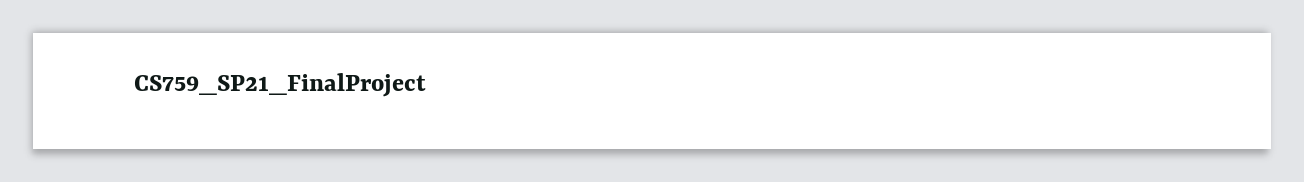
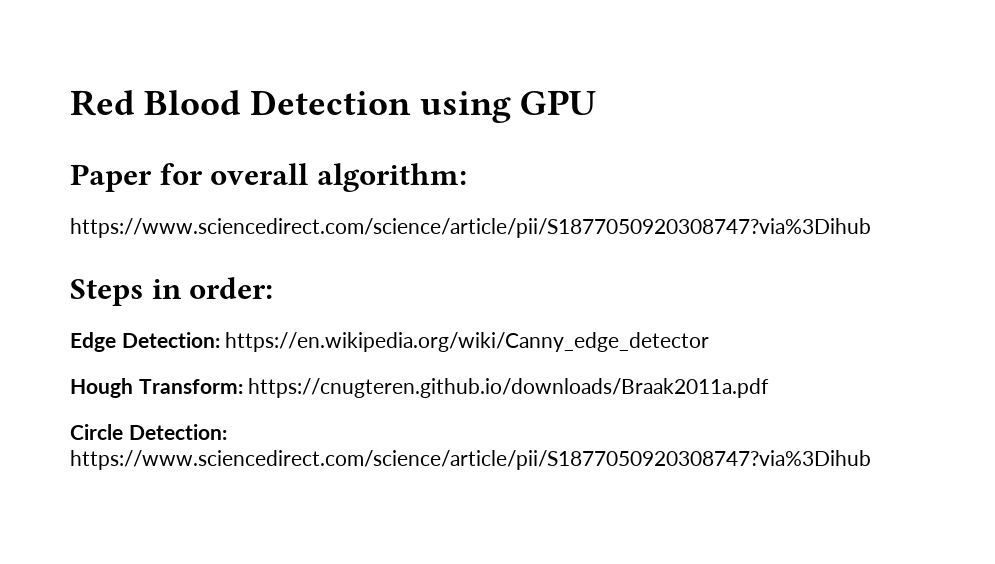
[134,73,426,97] CS759_SP21_FinalProject -> [70,90,597,123] [70,163,467,192] [70,218,871,238] [70,277,274,306] [70,332,710,352] [70,378,770,398] [70,424,227,440] [70,450,871,470] Red Blood Detection using GPU // Paper for overall algorithm: // https://www.sciencedirect.com/science/article/pii/S1877050920308747?via%3Dihub // Steps in order: // Edge Detection: https://en.wikipedia.org/wiki/Canny_edge_detector // Hough Transform: https://cnugteren.github.io/downloads/Braak2011a.pdf // Circle Detection: https://www.sciencedirect.com/science/article/pii/S1877050920308747?via%3Dihub

